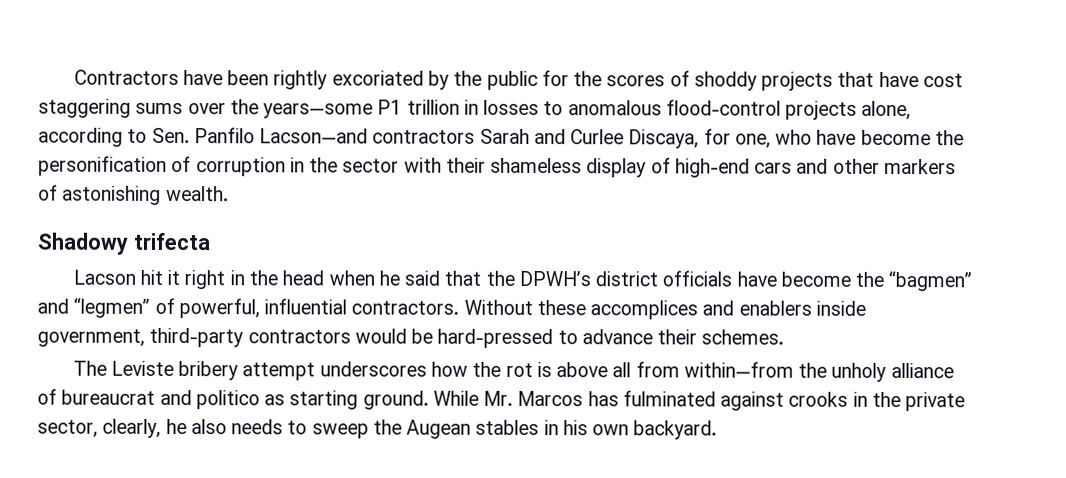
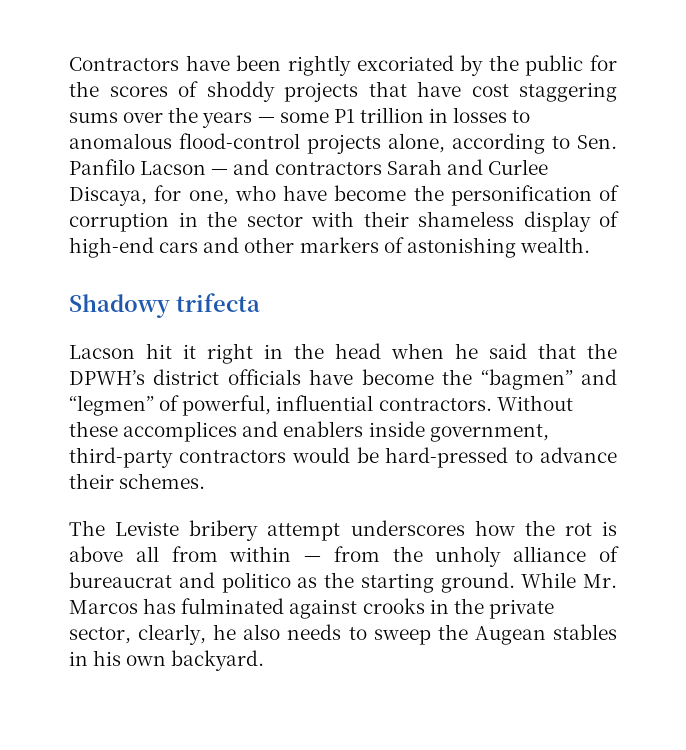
[263,103,374,119] years—some -> [202,112,329,128] years — some
[259,128,369,144] Lacson—and -> [140,159,270,175] Lacson — and
[683,361,794,378] within—from -> [229,546,380,562] within — from
(286, 400) none -> [324,572,354,588] the

